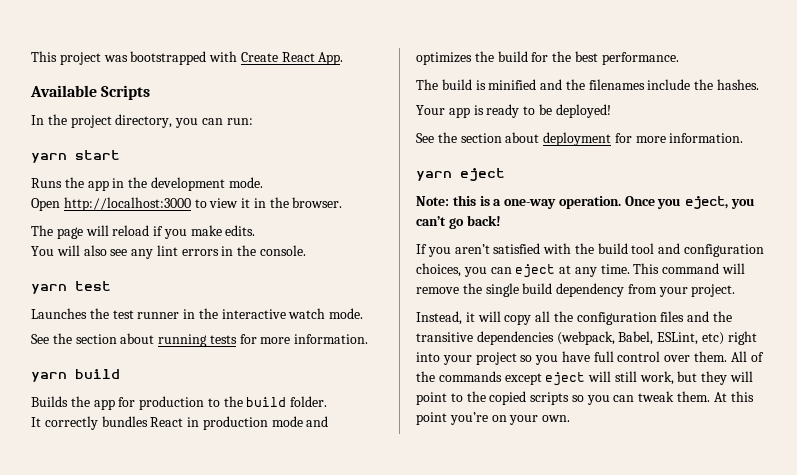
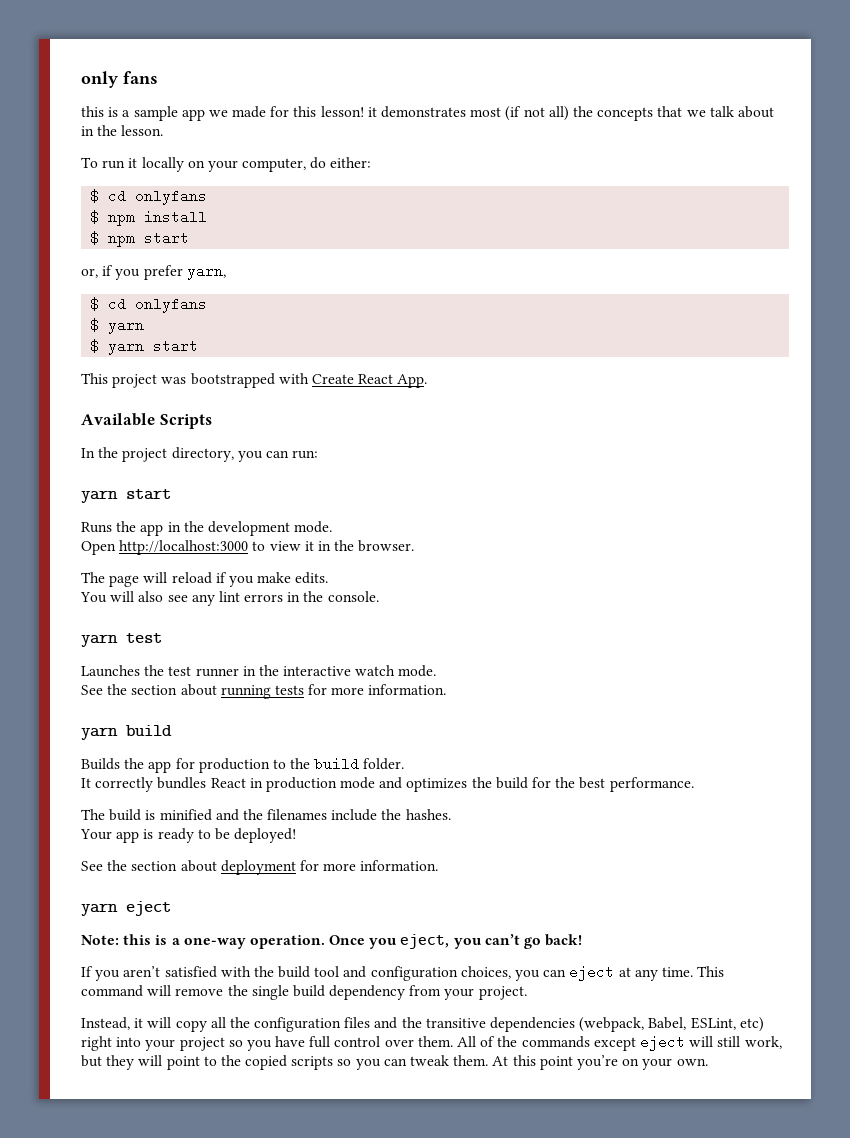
(31, 56) none -> [81,71,158,88] [81,106,774,121] [81,125,164,136] [81,157,372,172] [90,189,208,205] [90,210,208,226] [90,231,190,247] [81,264,226,280] [90,297,208,313] [90,318,145,334] [90,339,199,355] only fans // this is a sample app we made for this lesson! it demonstrates most (if not all) the concepts that we talk about in the lesson. // To run it locally on your computer, do either: // $ cd onlyfans // $ npm install // $ npm start // or, if you prefer yarn, // $ cd onlyfans // $ yarn // $ yarn start //

